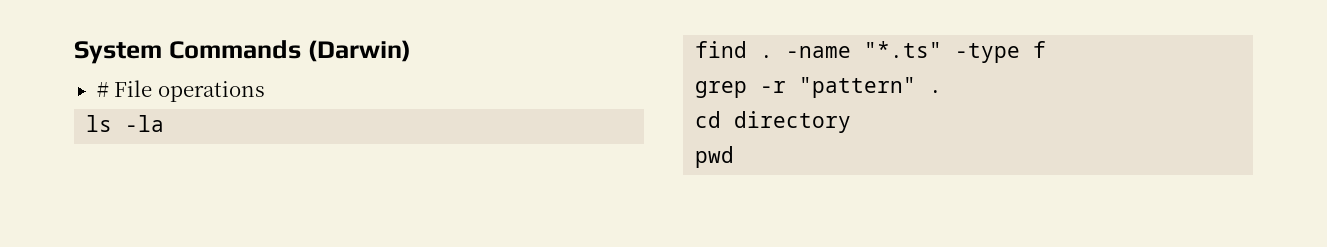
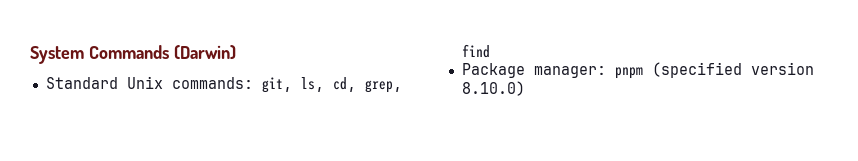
[96,80,265,102] [86,115,165,132] [695,41,1047,63] [695,77,943,98] [695,111,852,133] [695,146,735,168] # File operations // ls -la // find . -name "*.ts" -type f // grep -r "pattern" . // cd directory // pwd -> [45,76,402,93] [461,44,490,58] [461,62,814,79] [461,81,525,96] Standard Unix commands: git, ls, cd, grep, find // Package manager: pnpm (specified version 8.10.0)

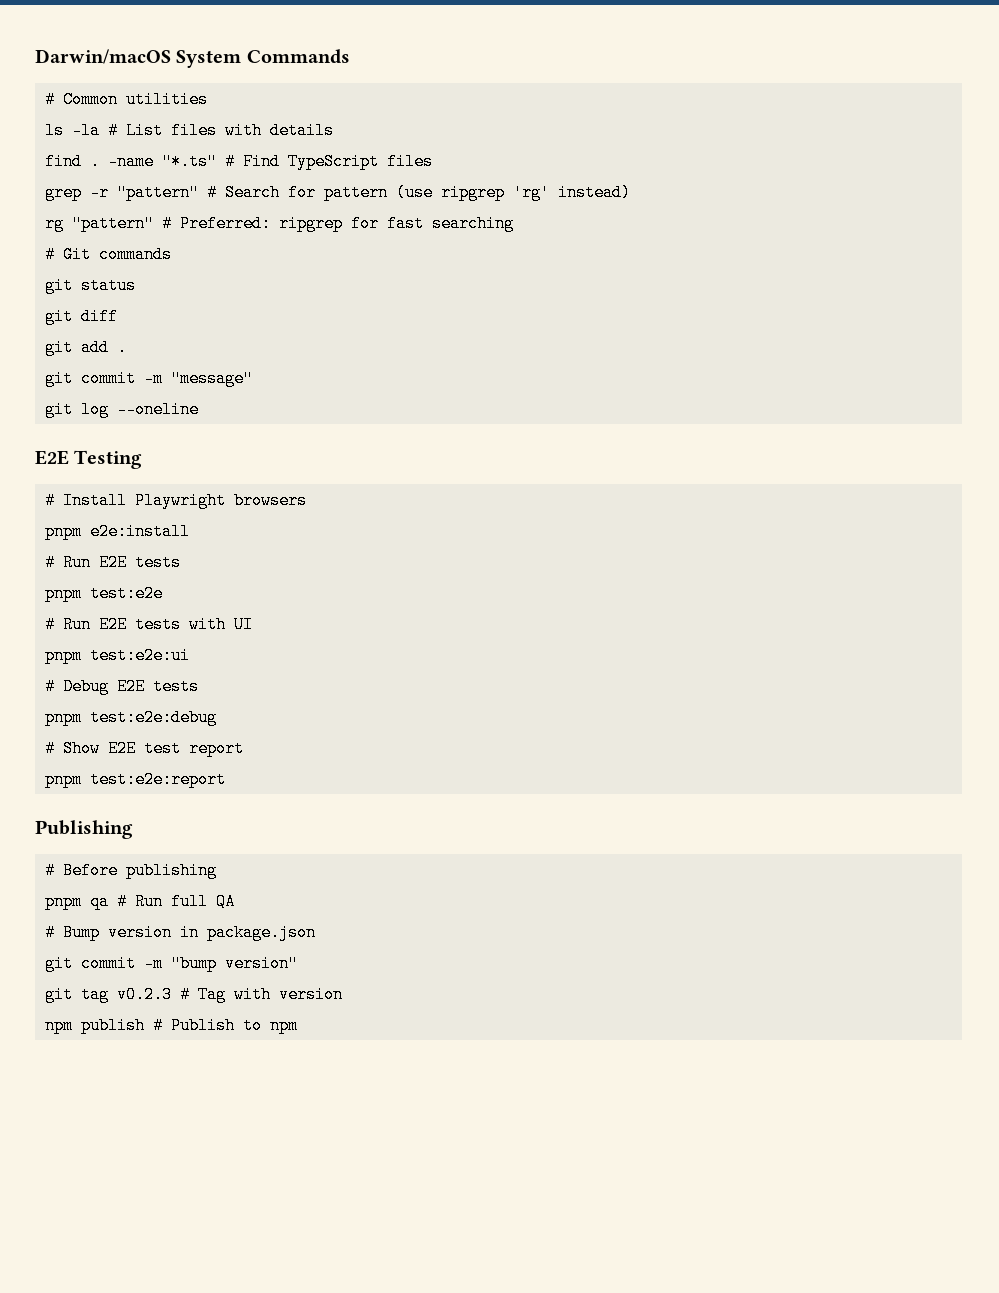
(30, 55) none -> [35,49,171,64] Darwin/macOS
[173,45,236,60] [45,76,402,93] [461,44,490,58] [461,62,814,79] [461,81,525,96] (Darwin) // Standard Unix commands: git, ls, cd, grep, find // Package manager: pnpm (specified version 8.10.0) -> [45,91,209,108] [45,122,335,139] [45,153,434,170] [45,184,632,201] [45,215,515,232] [45,246,173,263] [45,277,137,294] [45,308,119,325] [45,339,128,356] [45,370,254,387] [45,401,200,418] [35,450,143,469] [45,492,308,509] [45,523,191,540] [45,554,182,571] [45,585,164,602] [45,616,254,633] [45,647,191,664] [45,678,200,695] [45,709,218,726] [45,740,245,757] [45,771,227,788] [35,820,133,839] [45,862,218,879] [45,893,236,910] [45,924,317,941] [45,955,299,972] [45,986,344,1003] [45,1017,299,1034] // # Common utilities // ls -la # List files with details // find . -name "*.ts" # Find TypeScript files // grep -r "pattern" # Search for pattern (use ripgrep 'rg' instead) // rg "pattern" # Preferred: ripgrep for fast searching // # Git commands // git status // git diff // git add . // git commit -m "message" // git log --oneline // E2E Testing // # Install Playwright browsers // pnpm e2e:install // # Run E2E tests // pnpm test:e2e // # Run E2E tests with UI // pnpm test:e2e:ui // # Debug E2E tests // pnpm test:e2e:debug // # Show E2E test report // pnpm test:e2e:report // Publishing // # Before publishing // pnpm qa # Run full QA // # Bump version in package.json // git commit -m "bump version" // git tag v0.2.3 # Tag with version // npm publish # Publish to npm

